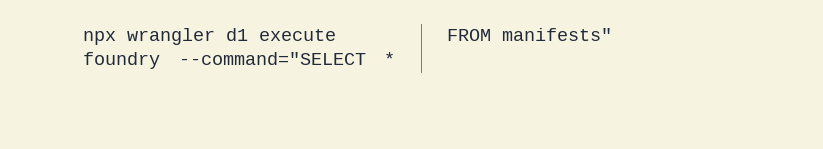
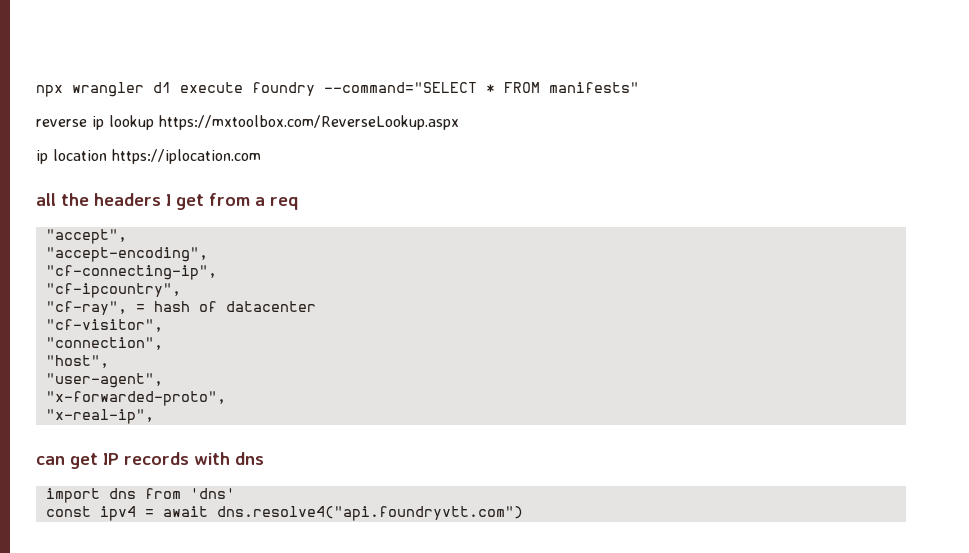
(612, 34) none -> [36,115,459,130] [36,149,261,164] [36,193,298,210] [45,229,127,244] [45,247,208,262] [45,265,217,280] [45,283,181,298] [45,301,316,315] [45,319,163,332] [45,337,163,350] [45,355,109,368] [45,373,163,388] [45,391,226,406] [45,409,154,424] [36,452,264,469] [45,488,235,503] [45,506,523,521] // reverse ip lookup https://mxtoolbox.com/ReverseLookup.aspx // ip location https://iplocation.com // all the headers I get from a req // "accept", // "accept-encoding", // "cf-connecting-ip", // "cf-ipcountry", // "cf-ray", = hash of datacenter // "cf-visitor", // "connection", // "host", // "user-agent", // "x-forwarded-proto", // "x-real-ip", // can get IP records with dns // import dns from 'dns' // const ipv4 = await dns.resolve4("api.foundryvtt.com")

